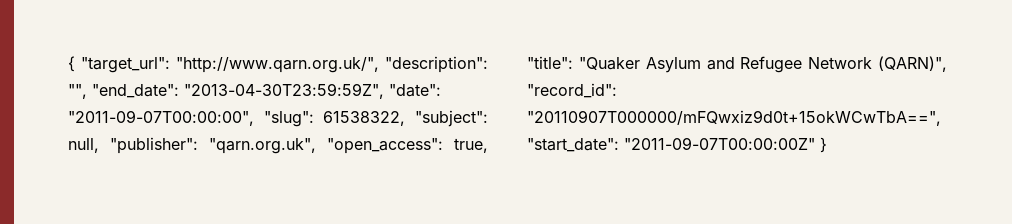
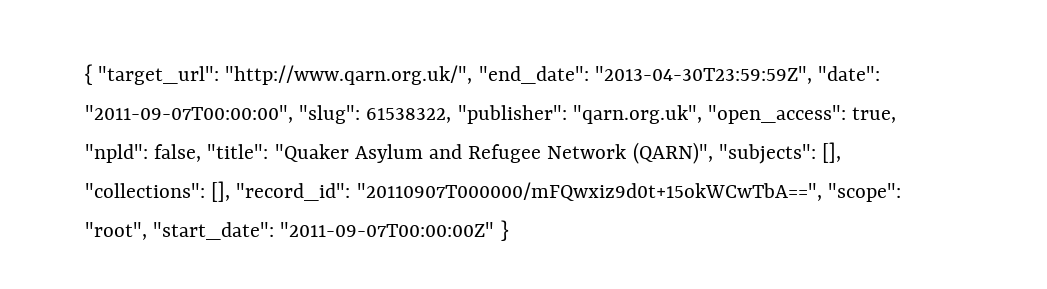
[385,56,488,73] [68,84,87,99] "description": "", -> (473, 75) none
[415,110,488,127] [68,138,99,153] "subject": null, -> (452, 115) none
(488, 145) none -> [85,144,202,163] "npld": false,
[527,83,617,98] [527,110,941,126] "record_id": "20110907T000000/mFQwxiz9d0t+15okWCwTbA==", -> [718,142,842,164] [85,181,901,202] [85,222,147,240] "subjects": [], "collections": [], "record_id": "20110907T000000/mFQwxiz9d0t+15okWCwTbA==", "scope": "root",

